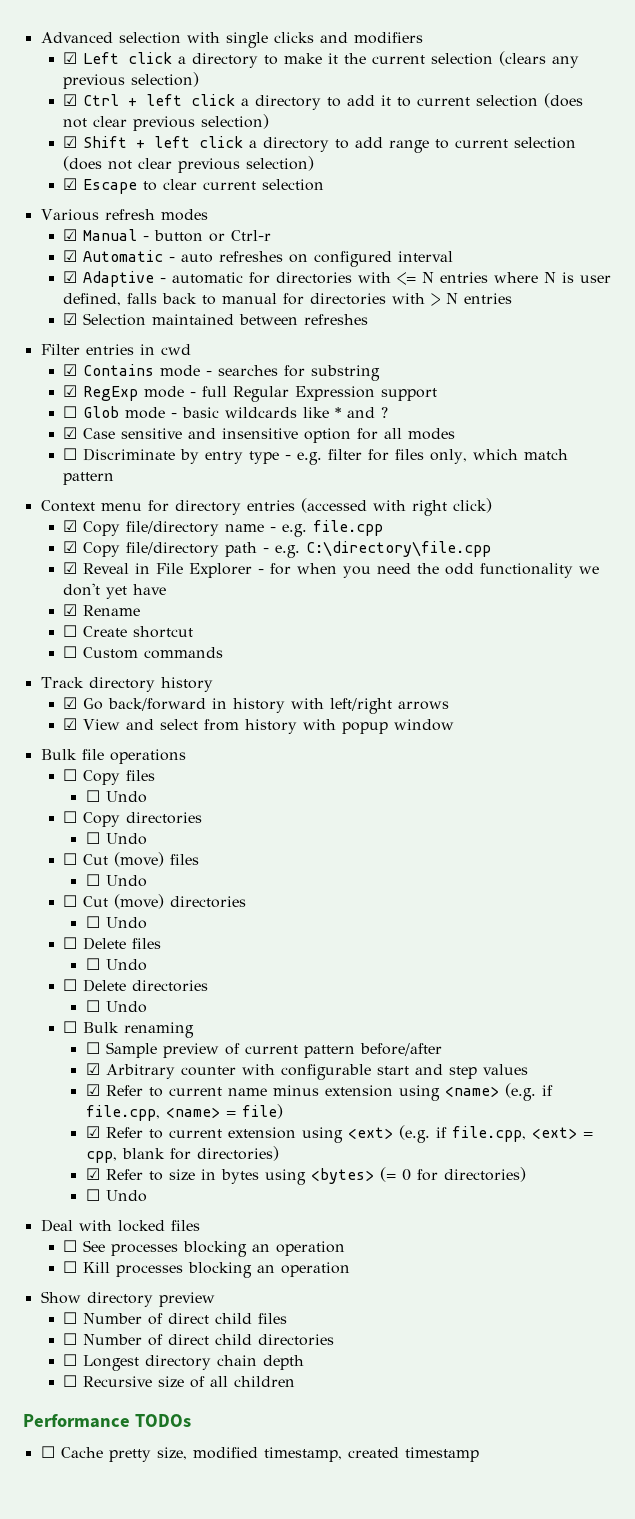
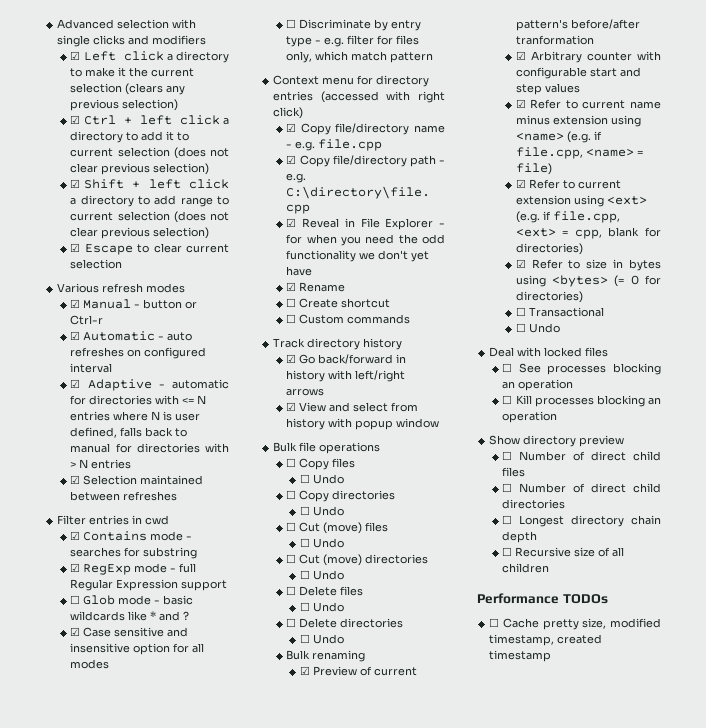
[63,1021,78,1033] ☐ -> (344, 639) none
[85,1042,219,1058] ☐ Sample preview -> [299,666,357,676] ☑ Preview
[303,1045,355,1058] pattern -> [515,19,568,31] pattern's
(442, 1049) none -> [515,35,594,45] tranformation
(526, 1174) none -> [515,307,604,317] // ☐ Transactional

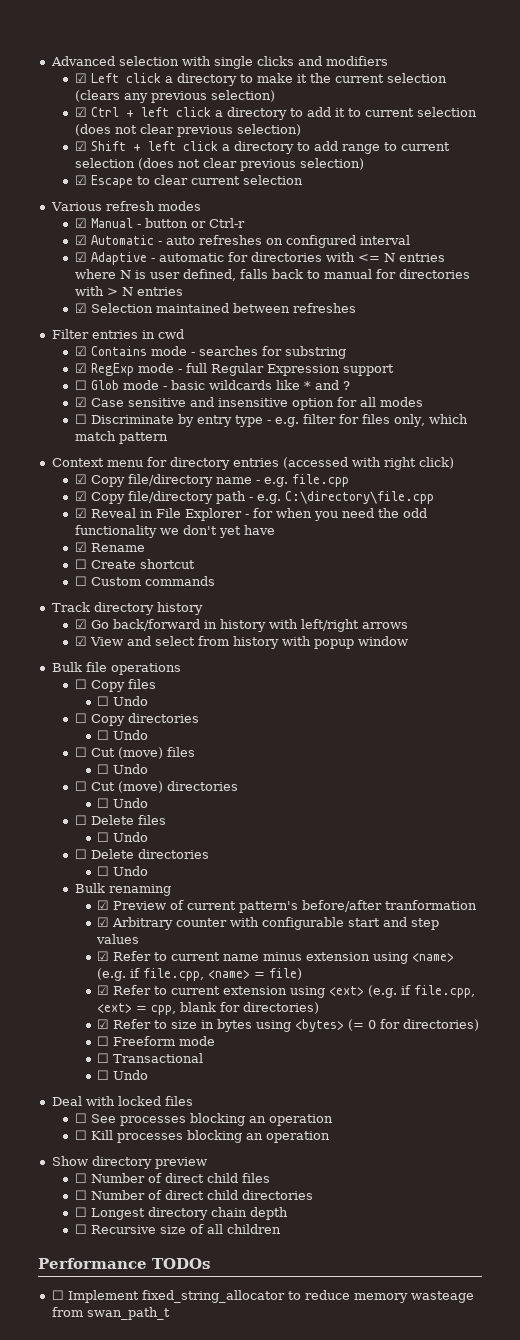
(583, 297) none -> [97,1036,216,1046] // ☐ Freeform mode
[502,618,661,630] [489,634,603,646] [489,650,552,662] Cache pretty size, modified timestamp, created timestamp -> [67,1290,474,1303] [51,1307,170,1320] Implement fixed_string_allocator to reduce memory wasteage from swan_path_t

